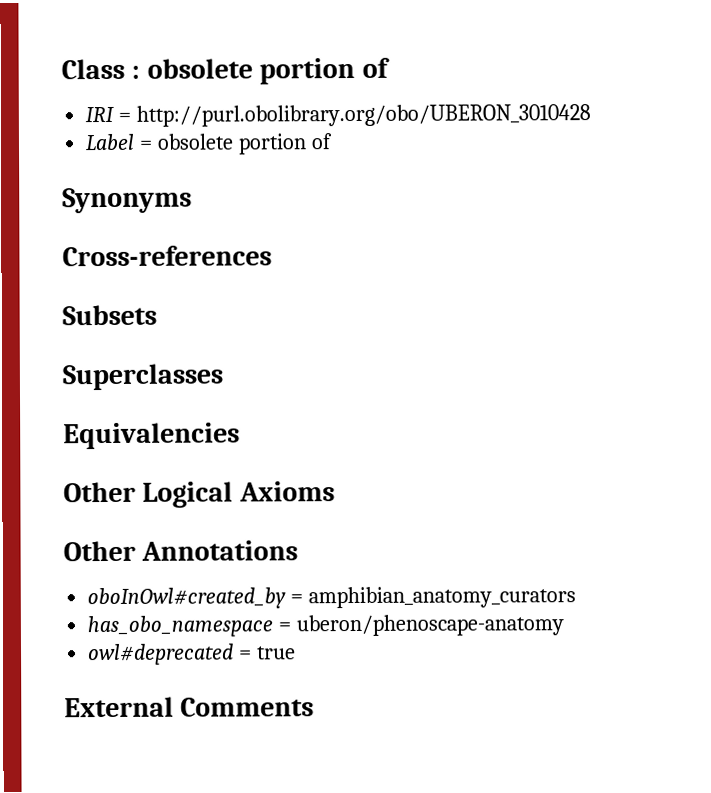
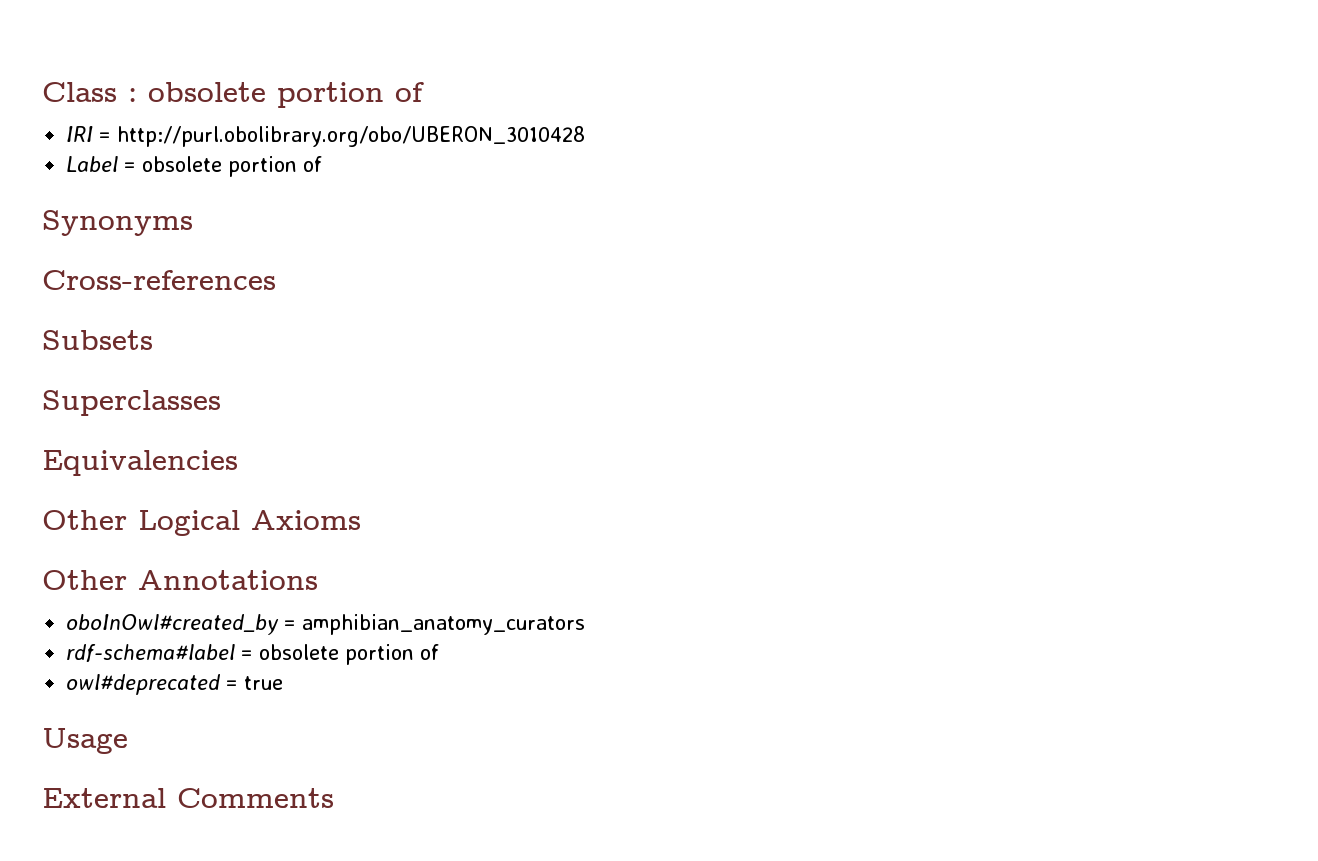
[87,614,565,638] has_obo_namespace = uberon/phenoscape-anatomy -> [66,644,440,665] rdf-schema#label = obsolete portion of
(297, 653) none -> [42,728,128,754] // Usage

